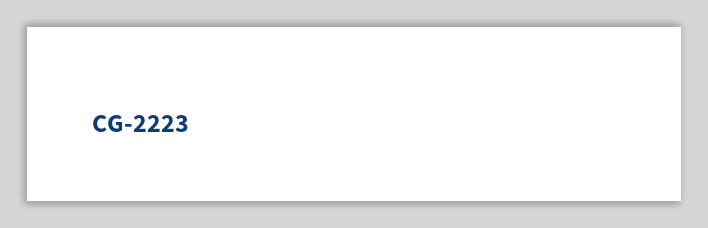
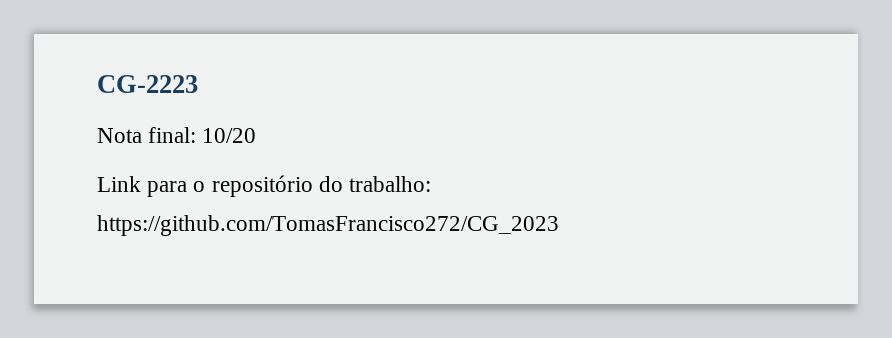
(189, 123) none -> [97,127,257,143] [97,175,432,197] [97,215,559,236] // Nota final: 10/20 // Link para o repositório do trabalho: // https://github.com/TomasFrancisco272/CG_2023

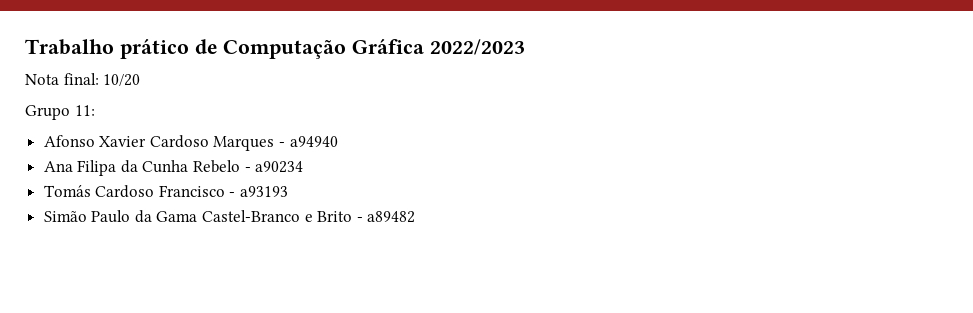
[97,75,198,93] [97,127,257,143] [97,175,432,197] [97,215,559,236] CG-2223 // Nota final: 10/20 // Link para o repositório do trabalho: // https://github.com/TomasFrancisco272/CG_2023 -> [25,39,526,59] [25,73,141,86] [25,105,95,120] [43,135,338,151] [43,160,304,176] [43,185,289,198] [43,210,416,223] Trabalho prático de Computação Gráfica 2022/2023 // Nota final: 10/20 // Grupo 11: // Afonso Xavier Cardoso Marques - a94940 // Ana Filipa da Cunha Rebelo - a90234 // Tomás Cardoso Francisco - a93193 // Simão Paulo da Gama Castel-Branco e Brito - a89482

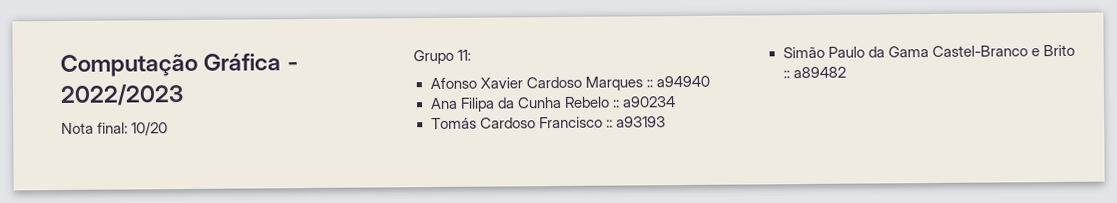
[25,39,218,59] Trabalho prático de -> (60, 65) none
(425, 46) none -> [286,62,298,71] -
[279,142,286,147] - -> [645,79,653,88] ::
[244,167,251,172] - -> [611,99,620,108] ::
[229,192,236,197] - -> [605,119,613,128] ::
[356,217,363,222] - -> [782,70,790,79] ::

